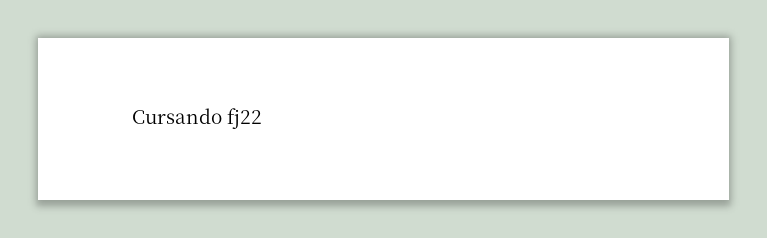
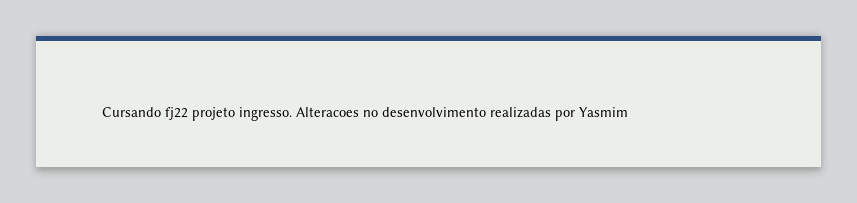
(263, 118) none -> [192,107,628,121] projeto ingresso. Alteracoes no desenvolvimento realizadas por Yasmim

